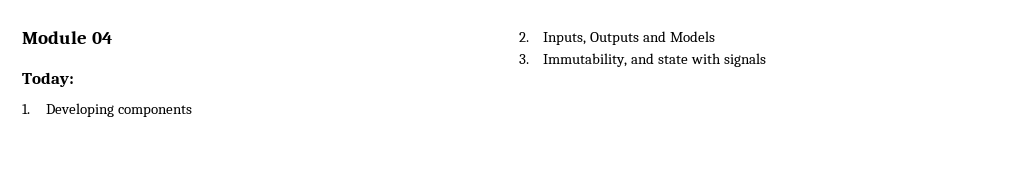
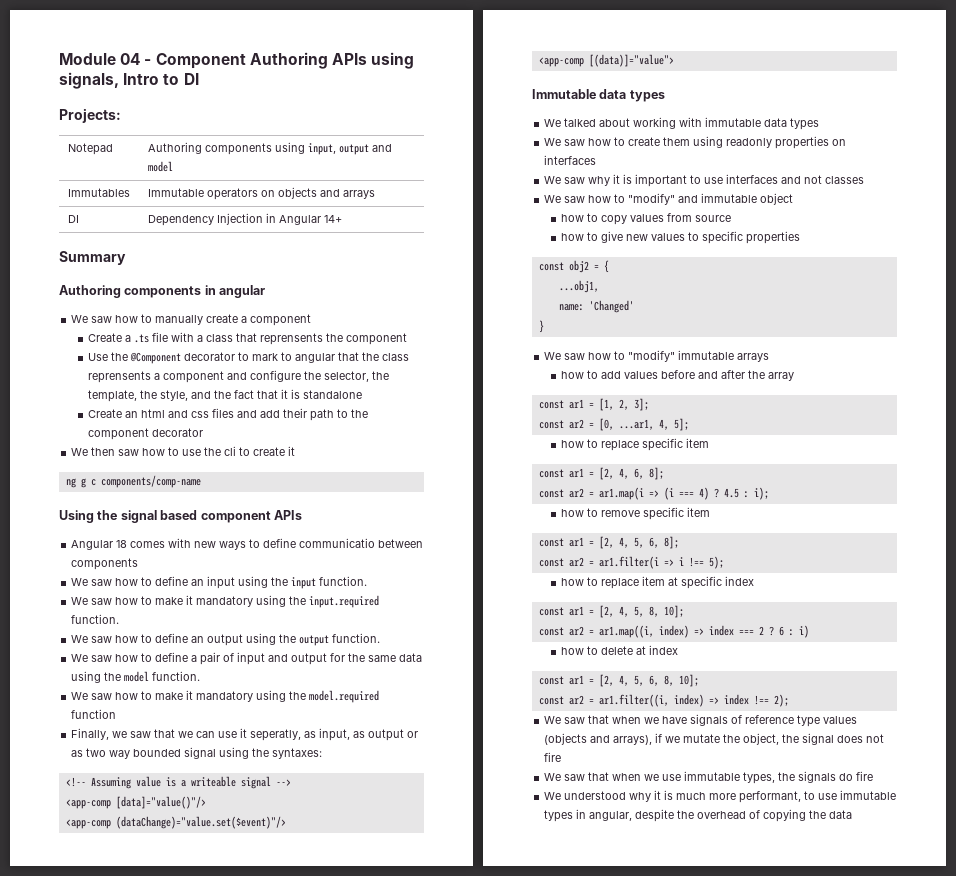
[22,72,74,87] [22,103,193,117] [519,31,716,45] [519,53,766,67] // Today: // 1. Developing components // 2. Inputs, Outputs and Models // 3. Immutability, and state with signals -> [144,52,415,69] [59,72,199,89] [59,108,121,123] [67,143,113,155] [147,142,392,155] [147,161,173,172] [67,188,130,197] [147,187,375,200] [67,215,79,223] [147,213,342,226] [59,251,126,265] [59,285,266,298] [71,314,312,326] [88,332,408,345] [88,352,410,364] [88,370,390,383] [88,389,363,402] [88,408,369,421] [88,428,204,440] [71,446,296,456] [65,475,201,488] [59,510,302,523] [71,538,424,550] [71,558,139,570] [71,576,368,589] [71,595,380,608] [71,614,120,624] [71,633,381,646] [71,652,423,665] [71,671,201,683] [71,690,380,703] [71,709,117,719] [71,728,419,741] [71,747,323,759] [65,776,291,789] [65,796,206,809] [65,816,286,829] [538,54,674,67] [532,89,665,102] [544,117,820,130] [544,136,847,149] [544,155,597,165] [544,174,865,187] [544,193,794,205] [561,213,732,225] [561,231,801,244] [538,260,609,273] [558,280,599,293] [558,300,634,313] [538,320,544,333] [544,350,770,362] [561,370,795,381] [538,398,649,411] [538,418,689,431] [561,438,710,451] [538,467,664,480] [538,487,769,500] [561,507,711,520] [538,536,679,549] [538,556,724,569] [561,576,755,589] [538,605,684,618] [538,625,809,638] [561,645,679,655] [538,674,699,687] [538,694,789,707] [544,714,858,727] [544,733,885,745] [544,752,562,762] [544,771,874,784] [544,790,897,803] [544,809,853,822] - Component Authoring APIs using signals, Intro to DI // Projects: // Notepad | Authoring components using input, output and model // Immutables | Immutable operators on objects and arrays // DI | Dependency Injection in Angular 14+ // Summary // Authoring components in angular // We saw how to manually create a component // Create a .ts file with a class that reprensents the component // Use the @Component decorator to mark to angular that the class reprensents a component and configure the selector, the template, the style, and the fact that it is standalone // Create an html and css files and add their path to the component decorator // We then saw how to use the cli to create it // ng g c components/comp-name // Using the signal based component APIs // Angular 18 comes with new ways to define communicatio between components // We saw how to define an input using the input function. // We saw how to make it mandatory using the input.required function. // We saw how to define an output using the output function. // We saw how to define a pair of input and output for the same data using the model function. // We saw how to make it mandatory using the model.required function // Finally, we saw that we can use it seperatly, as input, as output or as two way bounded signal using the syntaxes: // <!-- Assuming value is a writeable signal --> // <app-comp [data]="value()"/> // <app-comp (dataChange)="value.set($event)"/> // <app-comp [(data)]="value"> // Immutable data types // We talked about working with immutable data types // We saw how to create them using readonly properties on interfaces // We saw why it is important to use interfaces and not classes // We saw how to "modify" and immutable object // how to copy values from source // how to give new values to specific properties // const obj2 = { // ...obj1, // name: 'Changed' // } // We saw how to "modify" immutable arrays // how to add values before and after the array // const ar1 = [1, 2, 3]; // const ar2 = [0, ...ar1, 4, 5]; // how to replace specific item // const ar1 = [2, 4, 6, 8]; // const ar2 = ar1.map(i => (i === 4) ? 4.5 : i); // how to remove specific item // const ar1 = [2, 4, 5, 6, 8]; // const ar2 = ar1.filter(i => i !== 5); // how to replace item at specific index // const ar1 = [2, 4, 5, 8, 10]; // const ar2 = ar1.map((i, index) => index === 2 ? 6 : i) // how to delete at index // const ar1 = [2, 4, 5, 6, 8, 10]; // const ar2 = ar1.filter((i, index) => index !== 2); // We saw that when we have signals of reference type values (objects and arrays), if we mutate the object, the signal does not fire // We saw that when we use immutable types, the signals do fire // We understood why it is much more performant, to use immutable types in angular, despite the overhead of copying the data

